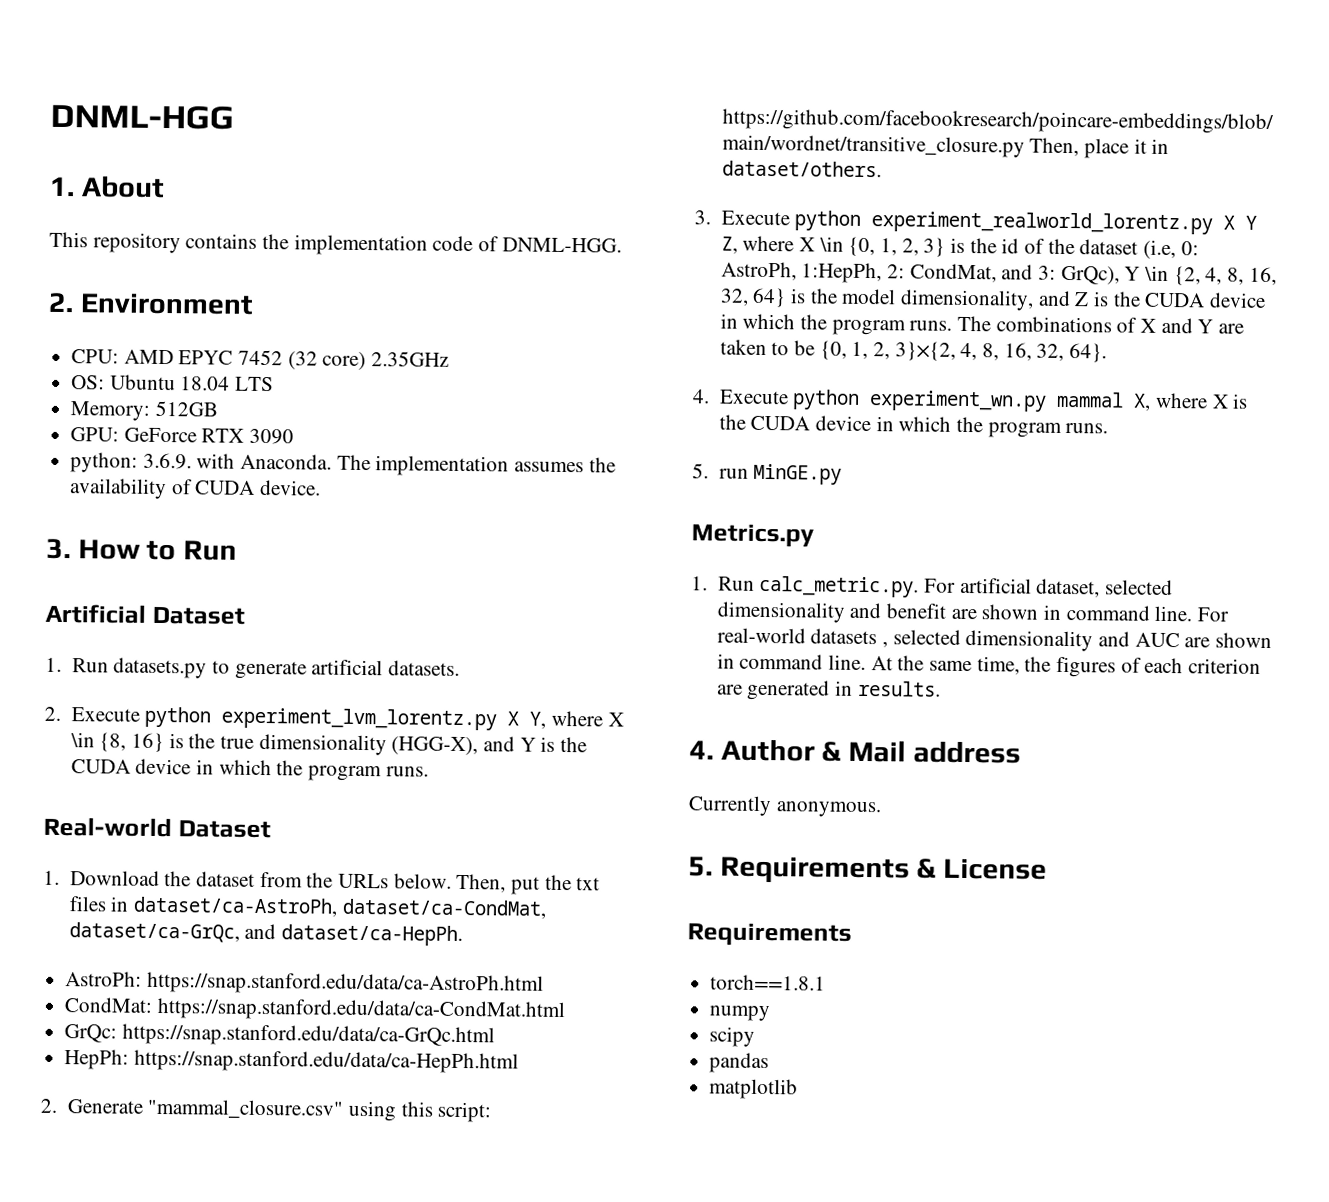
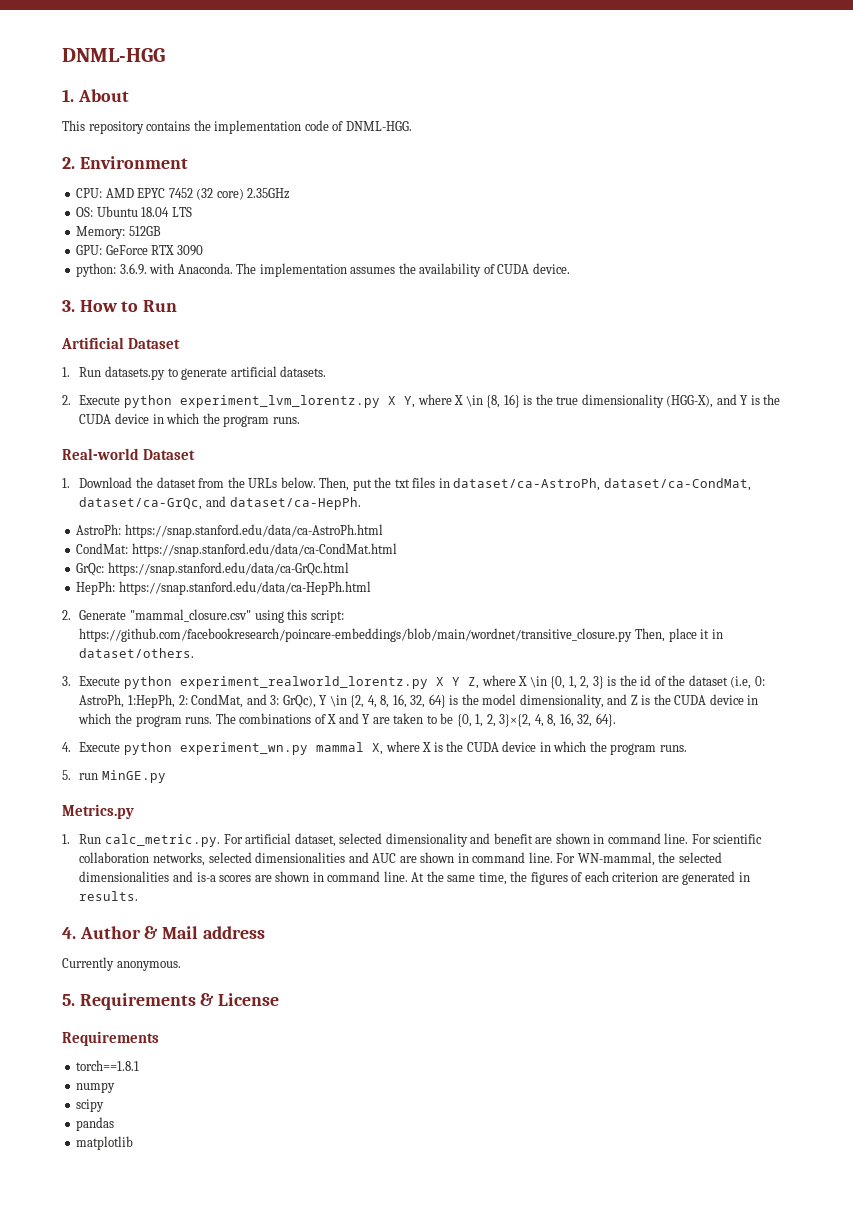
[716,627,1094,652] real-world datasets , selected dimensionality -> [713,834,763,844] [79,852,346,866] scientific collaboration networks, selected dimensionalities
(866, 662) none -> [556,852,722,866] [79,871,408,882] For WN-mammal, the selected dimensionalities and is-a scores are shown in command line.

